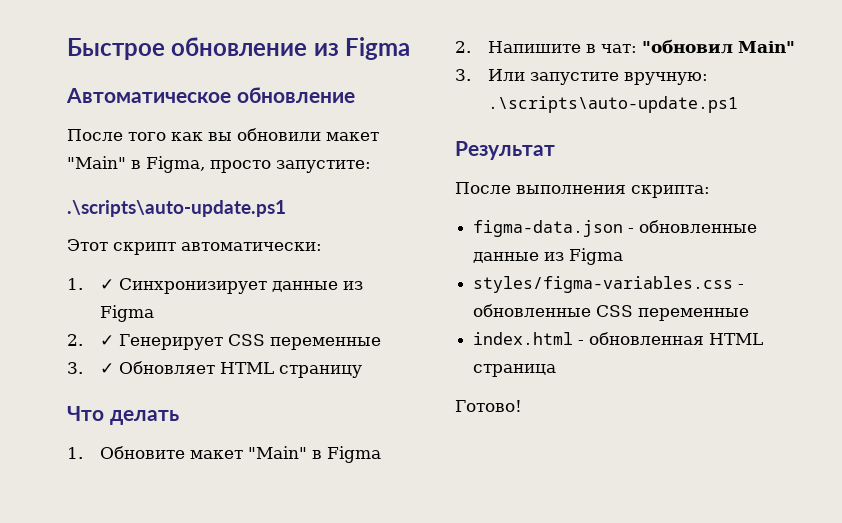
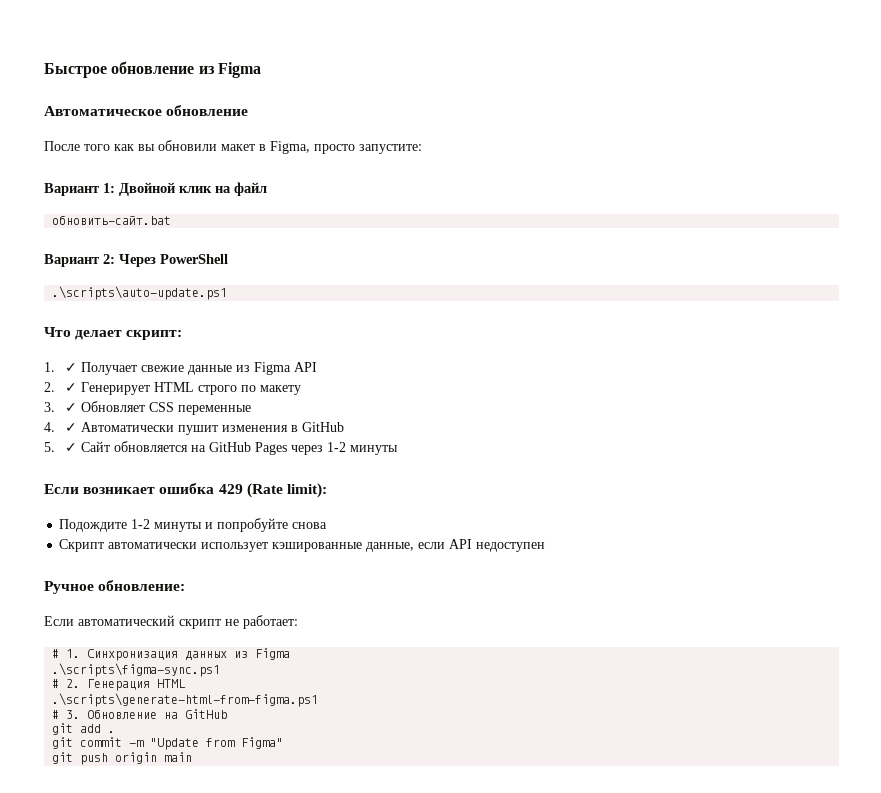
[67,156,126,169] "Main" -> (255, 147) none
[67,200,286,217] [67,239,322,255] .\scripts\auto-update.ps1 // Этот скрипт автоматически: -> [44,182,267,196] [52,215,172,225] [44,254,228,267] [52,286,228,300] [44,327,183,340] Вариант 1: Двойной клик на файл // обновить-сайт.bat // Вариант 2: Через PowerShell // .\scripts\auto-update.ps1 // Что делает скрипт:
[118,278,363,294] [99,305,154,322] Синхронизирует данные из Figma -> [80,362,317,375] Получает свежие данные из Figma API
[227,334,381,350] [67,361,362,378] [67,406,179,425] [67,446,381,463] [455,39,795,54] [455,69,708,85] [487,96,738,113] [455,141,555,160] [455,182,710,198] [473,220,758,237] [473,248,624,265] [473,276,745,293] [473,304,750,321] [473,332,764,345] [473,364,557,377] [455,400,522,412] CSS переменные // 3. ✓ Обновляет HTML страницу // Что делать // 1. Обновите макет "Main" в Figma // 2. Напишите в чат: "обновил Main" // 3. Или запустите вручную: .\scripts\auto-update.ps1 // Результат // После выполнения скрипта: // figma-data.json - обновленные данные из Figma // styles/figma-variables.css - обновленные CSS переменные // index.html - обновленная HTML страница // Готово! -> [153,382,301,395] [44,401,251,415] [44,422,344,435] [44,441,398,455] [44,483,327,498] [59,518,328,532] [59,539,546,552] [44,580,186,594] [44,615,298,629] [52,648,291,661] [52,663,221,677] [52,679,187,691] [52,693,319,707] [52,709,228,719] [52,723,116,735] [52,737,284,750] [52,752,193,765] HTML строго по макету // 3. ✓ Обновляет CSS переменные // 4. ✓ Автоматически пушит изменения в GitHub // 5. ✓ Сайт обновляется на GitHub Pages через 1-2 минуты // Если возникает ошибка 429 (Rate limit): // Подождите 1-2 минуты и попробуйте снова // Скрипт автоматически использует кэшированные данные, если API недоступен // Ручное обновление: // Если автоматический скрипт не работает: // # 1. Синхронизация данных из Figma // .\scripts\figma-sync.ps1 // # 2. Генерация HTML // .\scripts\generate-html-from-figma.ps1 // # 3. Обновление на GitHub // git add . // git commit -m "Update from Figma" // git push origin main

